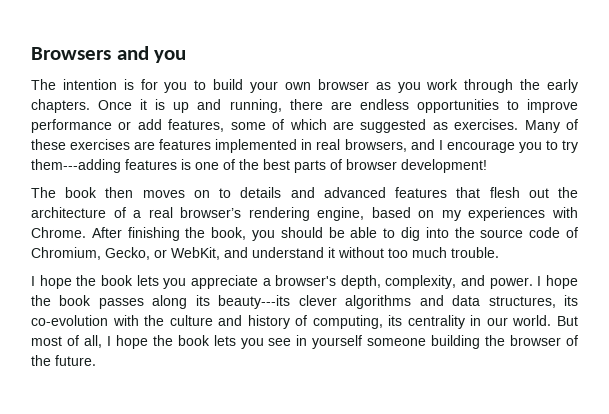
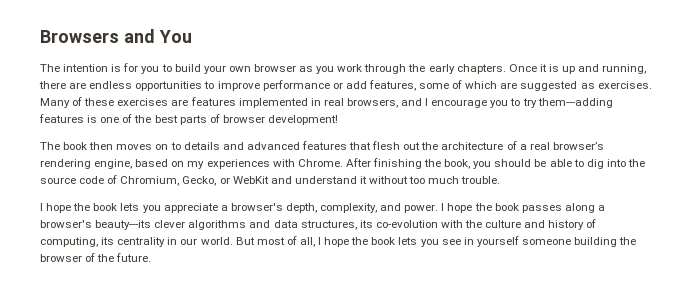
[154,50,187,63] you -> [158,30,192,43] You
[171,247,220,260] WebKit, -> [232,176,269,184] WebKit
[195,295,210,306] its -> [597,205,605,211] [40,220,92,228] a browser's

